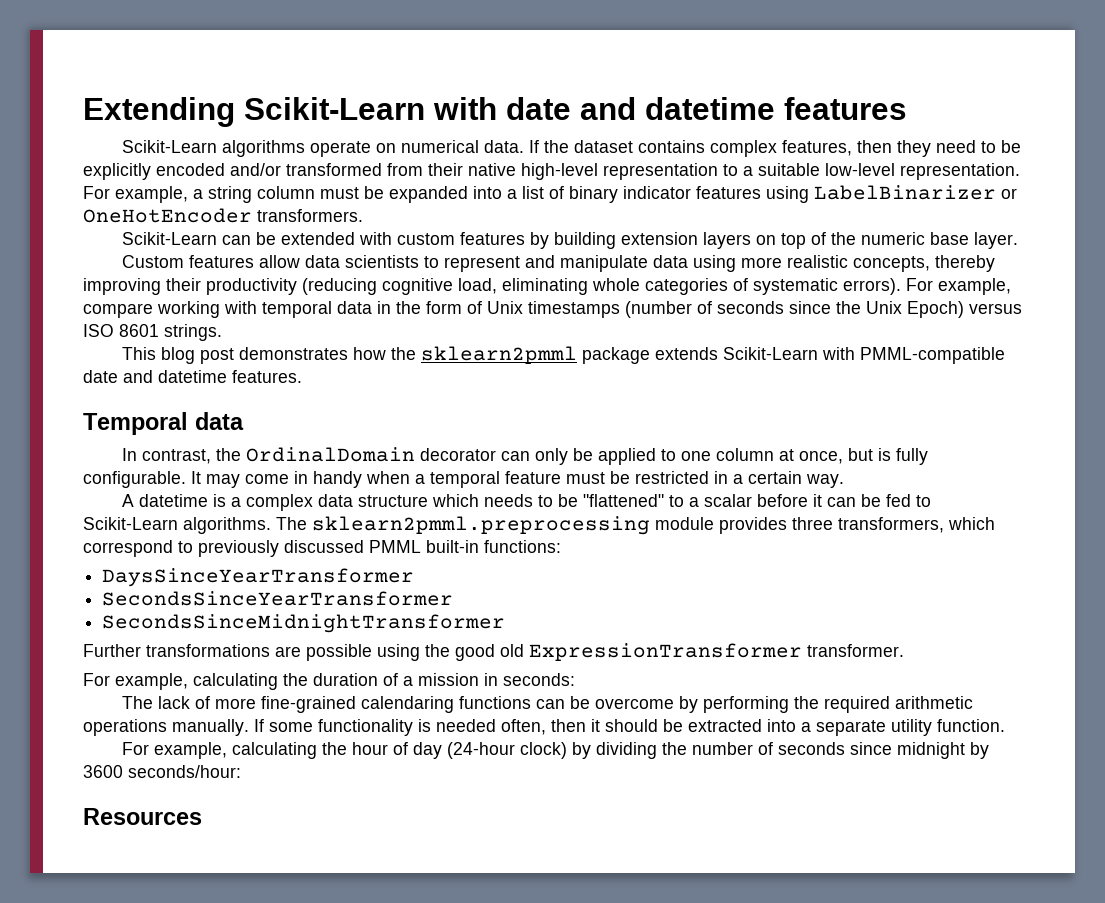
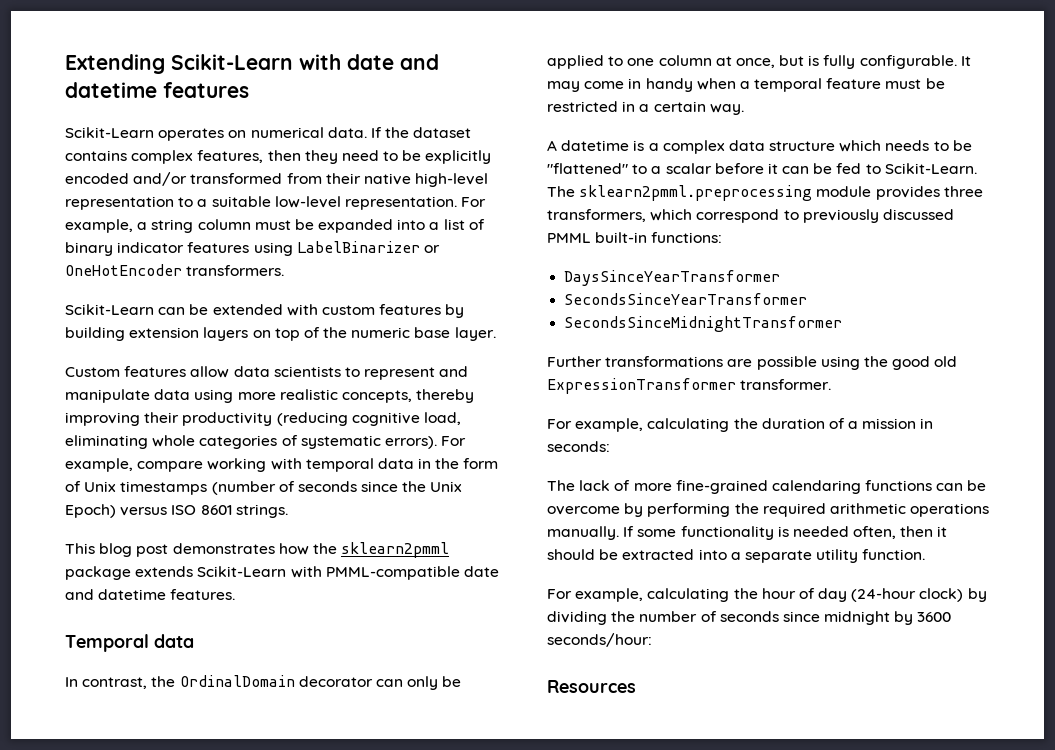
[221,140,371,157] algorithms operate -> [158,128,225,141] operates
[83,517,271,534] Scikit-Learn algorithms. -> [884,163,977,174] Scikit-Learn.

